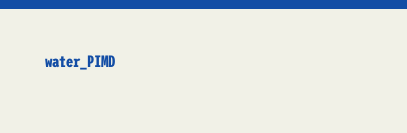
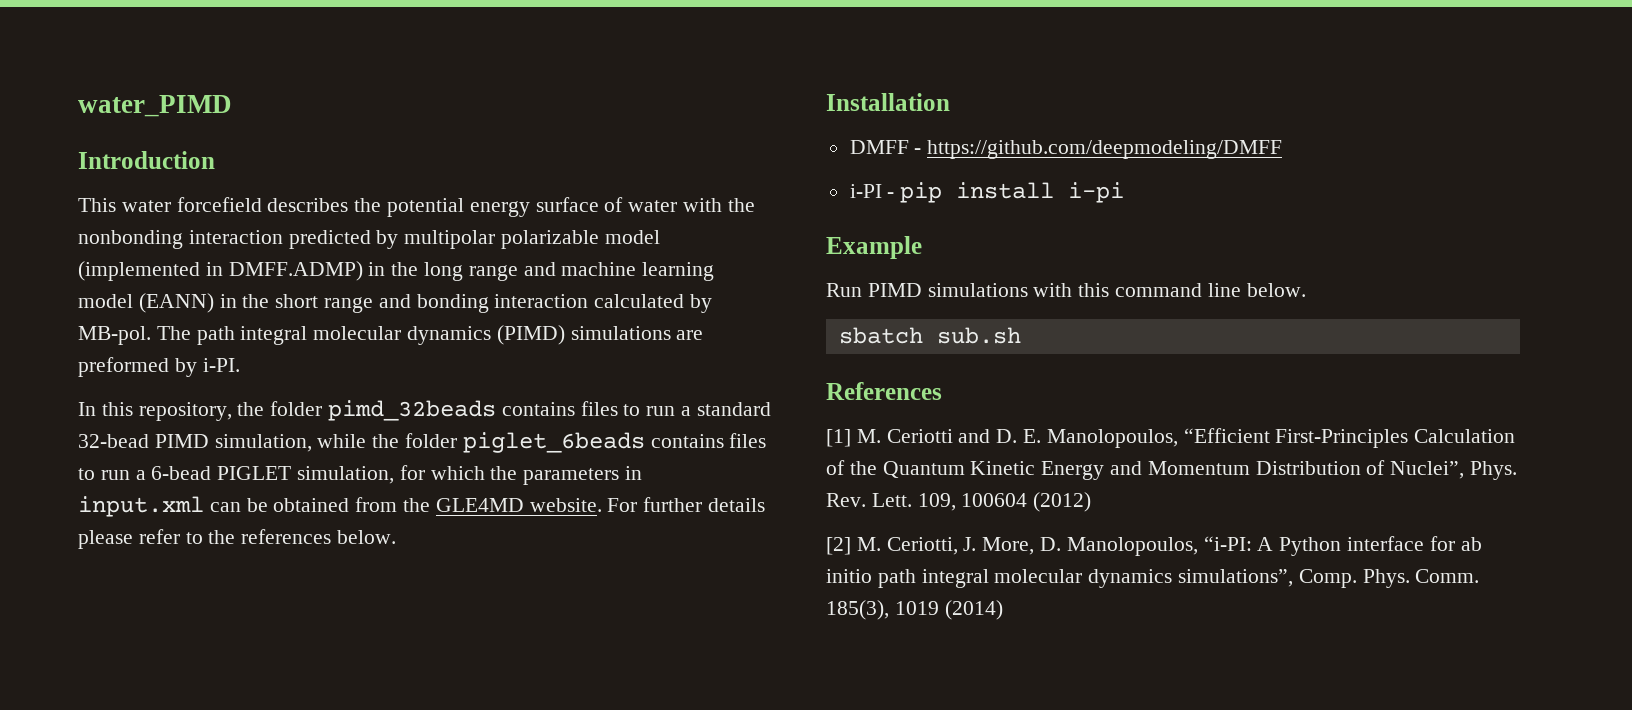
(115, 62) none -> [78,151,215,169] [78,197,755,217] [78,230,660,249] [78,261,715,281] [78,293,713,313] [78,325,704,345] [78,357,240,377] [78,400,771,421] [78,432,767,453] [78,465,643,485] [78,496,766,517] [78,529,397,549] [826,93,950,111] [849,140,1283,159] [849,182,1125,203] [826,236,922,259] [826,283,1306,297] [838,327,1021,344] [826,382,942,400] [826,428,1516,448] [826,460,1518,480] [826,492,1092,512] [826,536,1482,556] [826,569,1480,588] [826,600,1003,620] // Introduction // This water forcefield describes the potential energy surface of water with the nonbonding interaction predicted by multipolar polarizable model (implemented in DMFF.ADMP) in the long range and machine learning model (EANN) in the short range and bonding interaction calculated by MB-pol. The path integral molecular dynamics (PIMD) simulations are preformed by i-PI. // In this repository, the folder pimd_32beads contains files to run a standard 32-bead PIMD simulation, while the folder piglet_6beads contains files to run a 6-bead PIGLET simulation, for which the parameters in input.xml can be obtained from the GLE4MD website. For further details please refer to the references below. // Installation // DMFF - https://github.com/deepmodeling/DMFF // i-PI - pip install i-pi // Example // Run PIMD simulations with this command line below. // sbatch sub.sh // References // [1] M. Ceriotti and D. E. Manolopoulos, “Efficient First-Principles Calculation of the Quantum Kinetic Energy and Momentum Distribution of Nuclei”, Phys. Rev. Lett. 109, 100604 (2012) // [2] M. Ceriotti, J. More, D. Manolopoulos, “i-PI: A Python interface for ab initio path integral molecular dynamics simulations”, Comp. Phys. Comm. 185(3), 1019 (2014)

